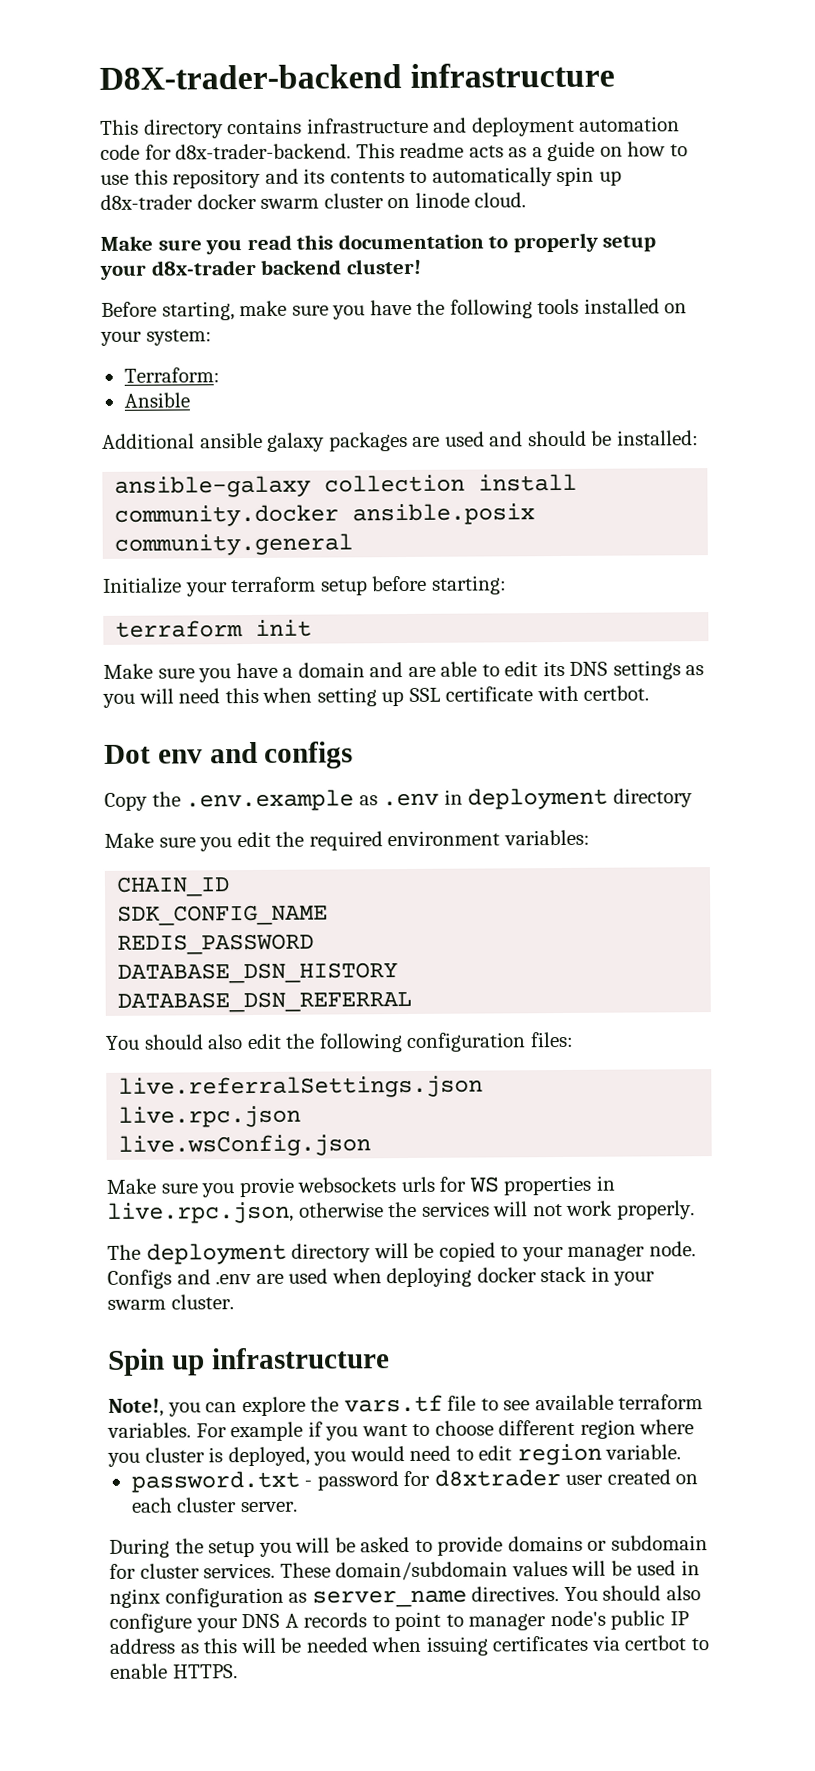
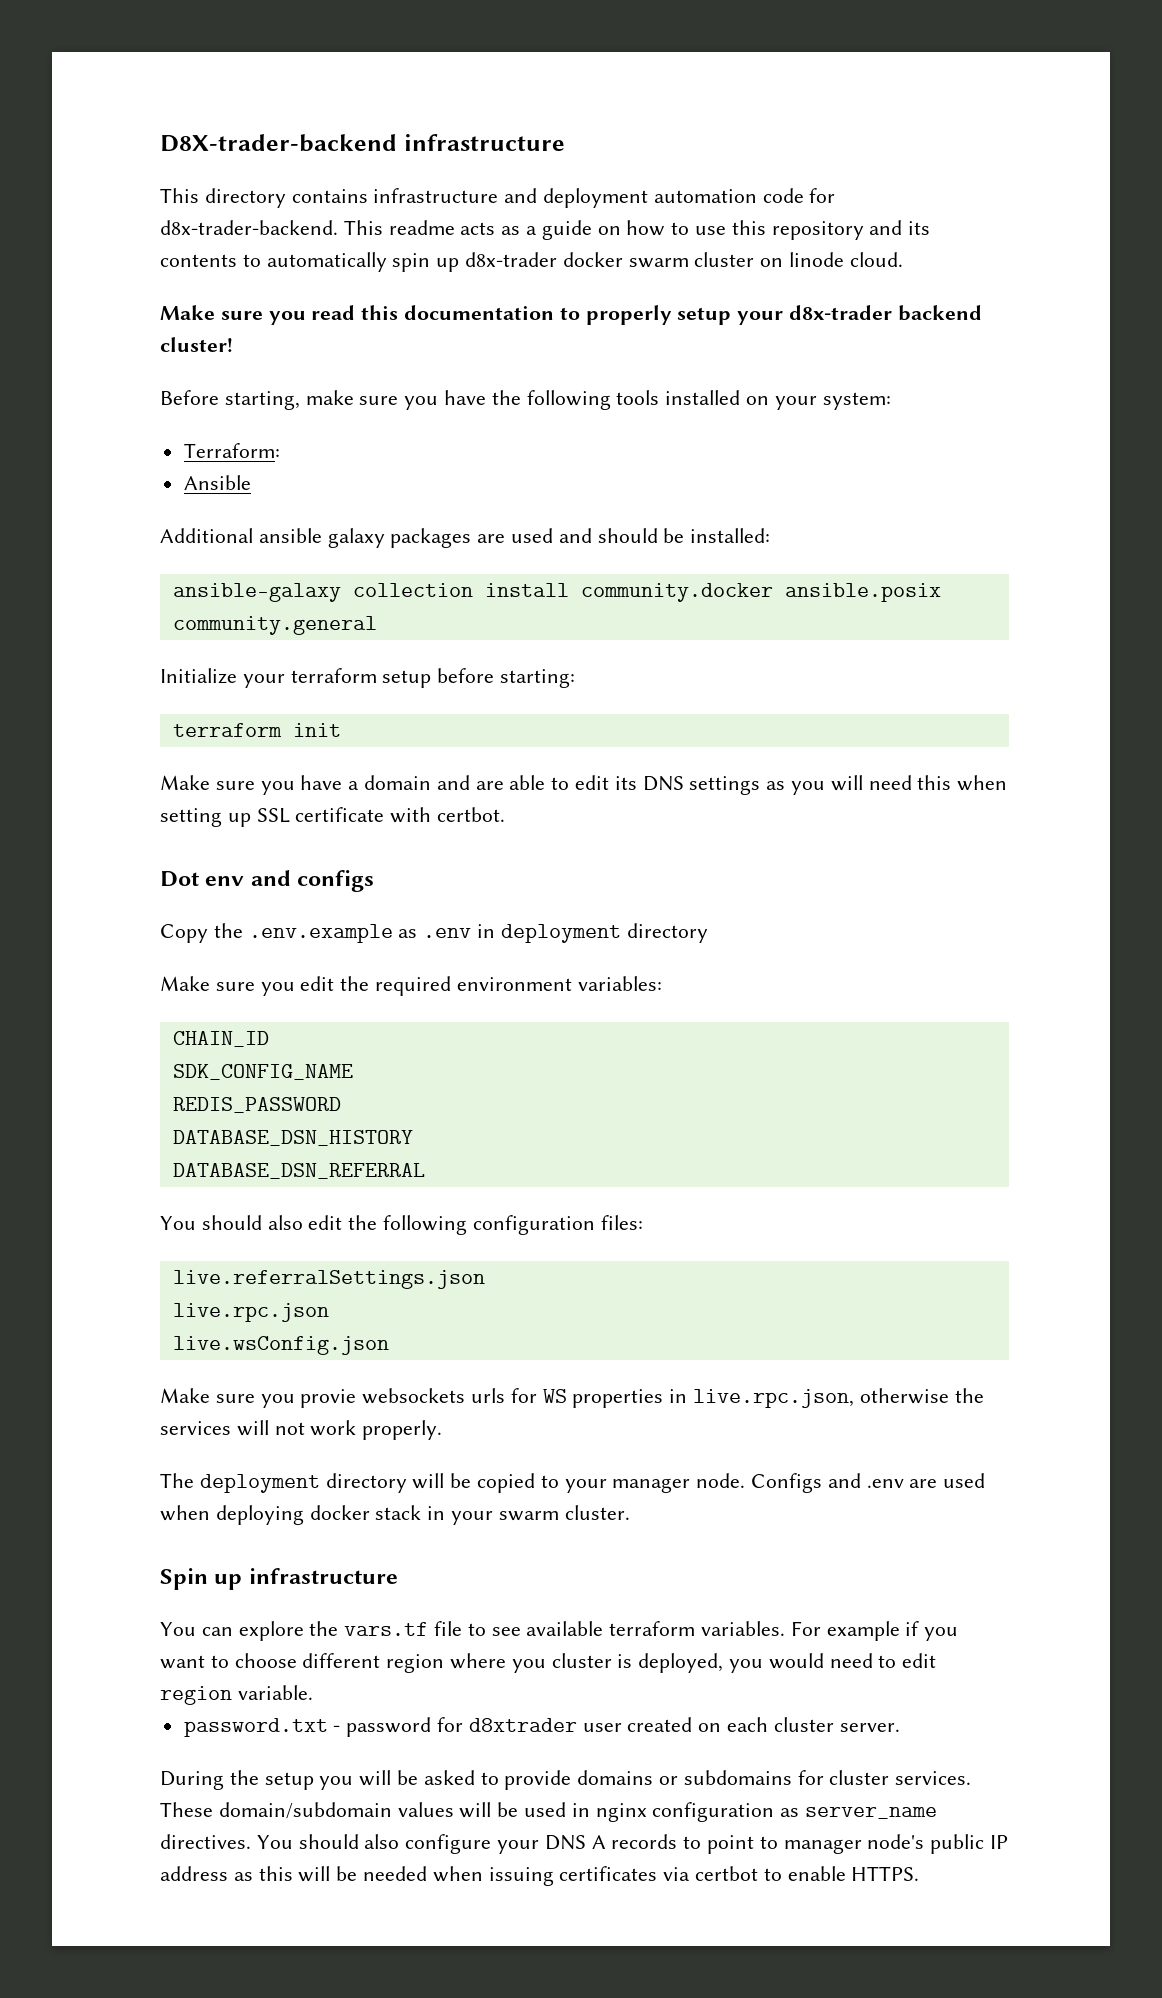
[108,1398,201,1417] Note!, you -> [160,1622,196,1636] You
[610,1535,708,1551] subdomain -> [683,1770,792,1785] subdomains

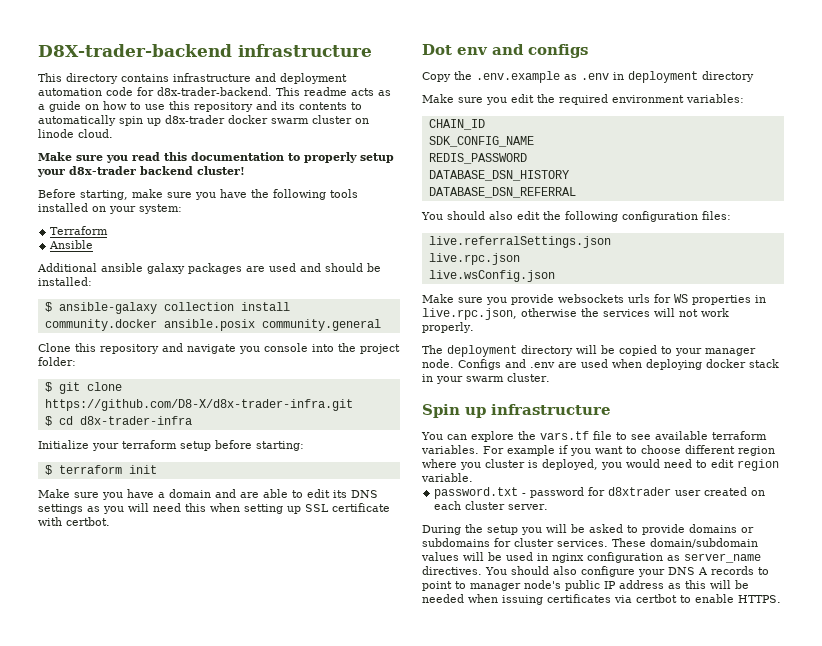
[183,443,280,458] Terraform: -> [50,226,109,235] Terraform
(771, 535) none -> [44,302,52,312] $
(377, 625) none -> [38,343,400,354] [38,357,76,366] [44,382,122,394] [44,399,353,411] [44,416,192,426] // Clone this repository and navigate you console into the project folder: // $ git clone https://github.com/D8-X/d8x-trader-infra.git // $ cd d8x-trader-infra
(576, 678) none -> [44,465,52,475] $
[300,1389,357,1408] provie -> [511,294,554,305] provide

